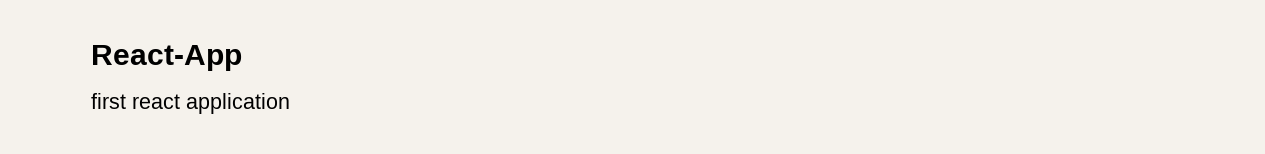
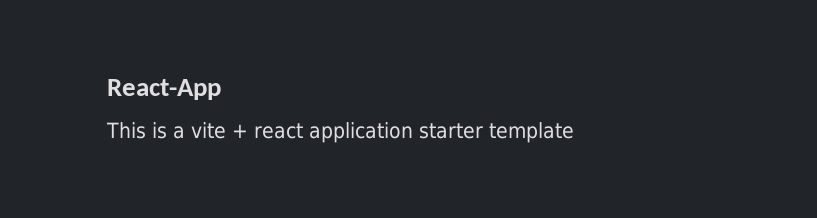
[91,93,290,114] first react application -> [106,122,574,143] This is a vite + react application starter template

